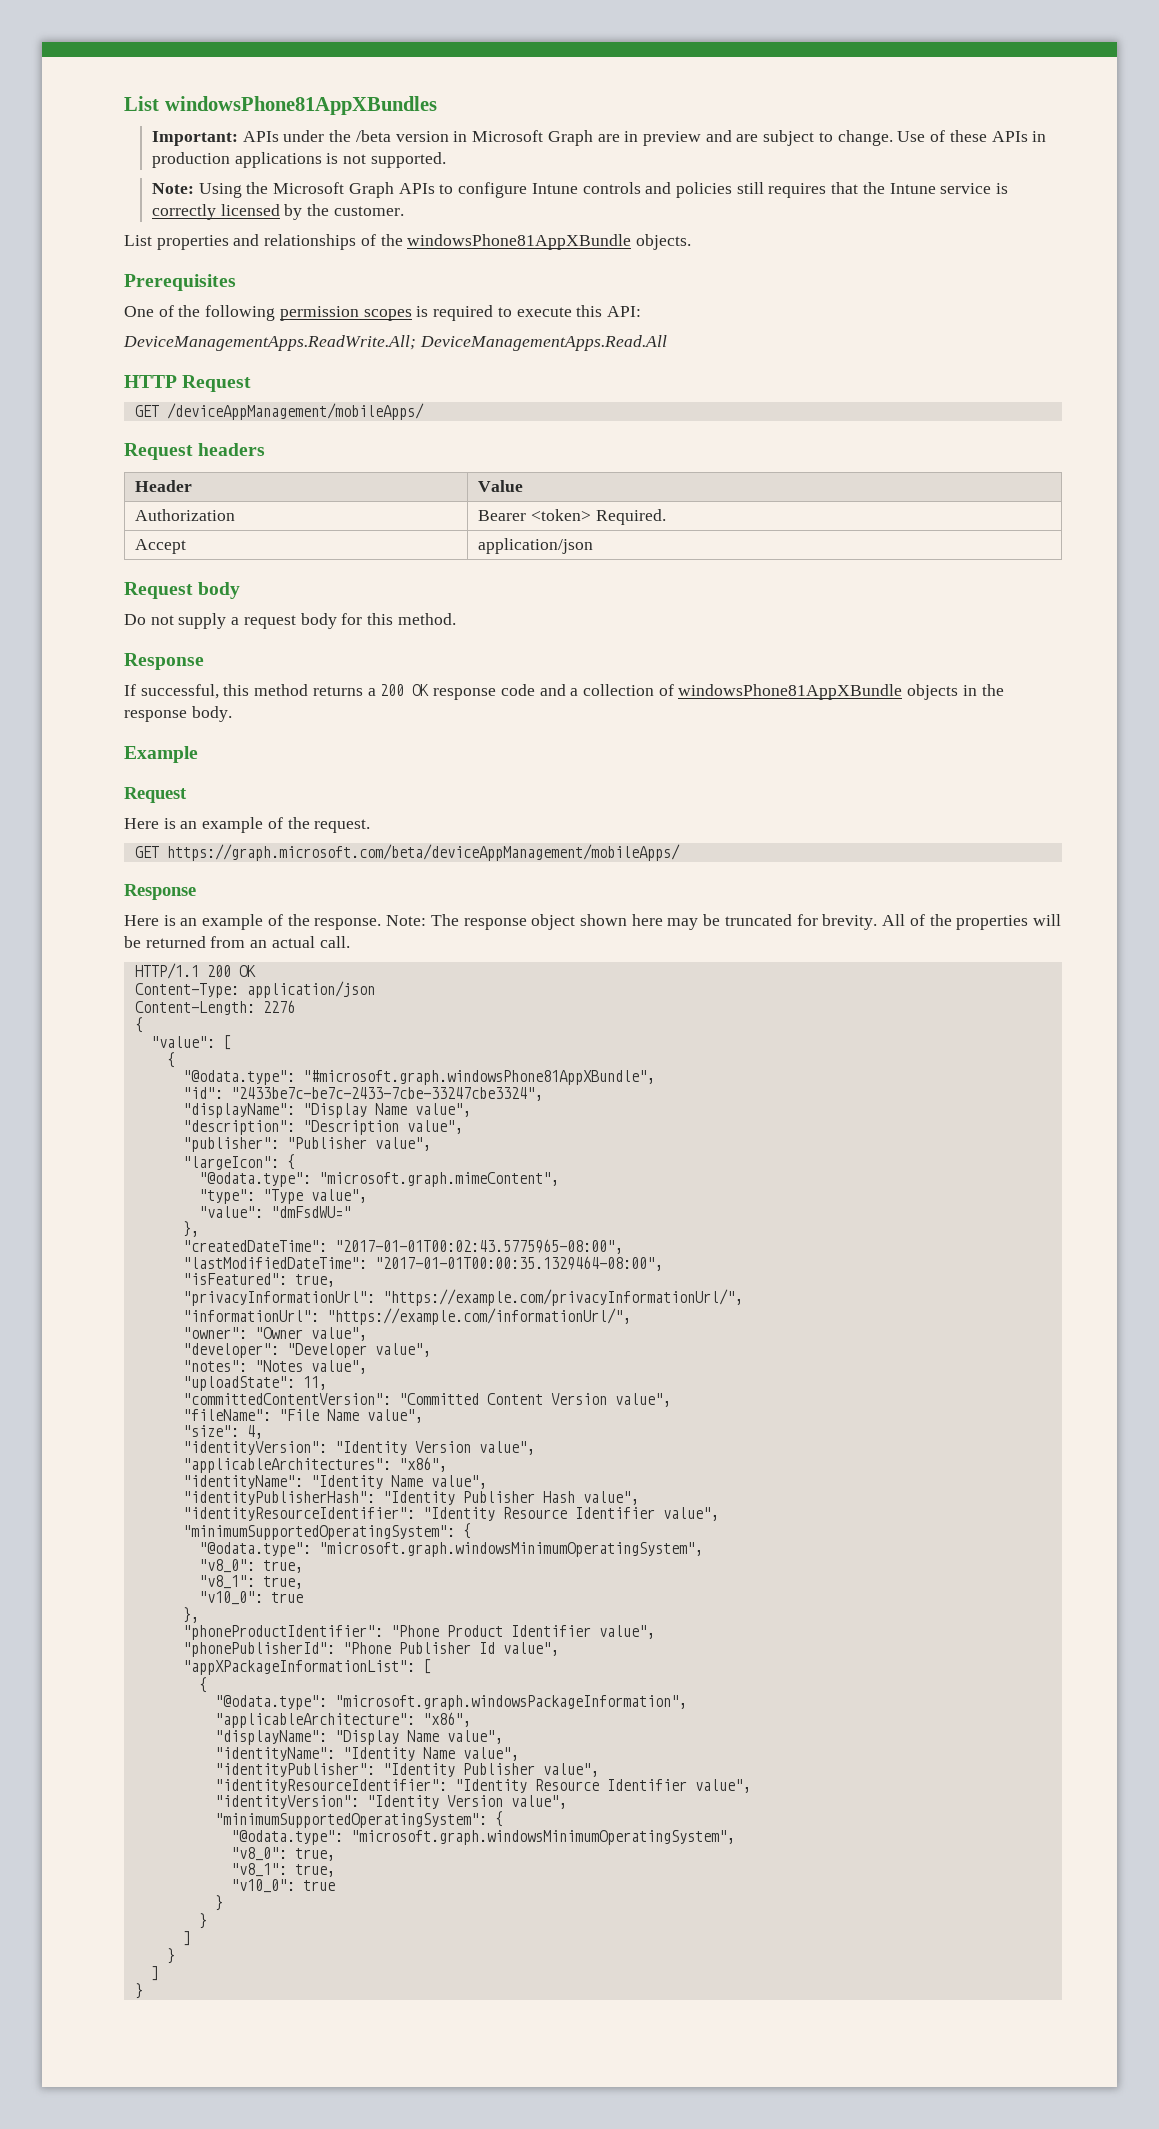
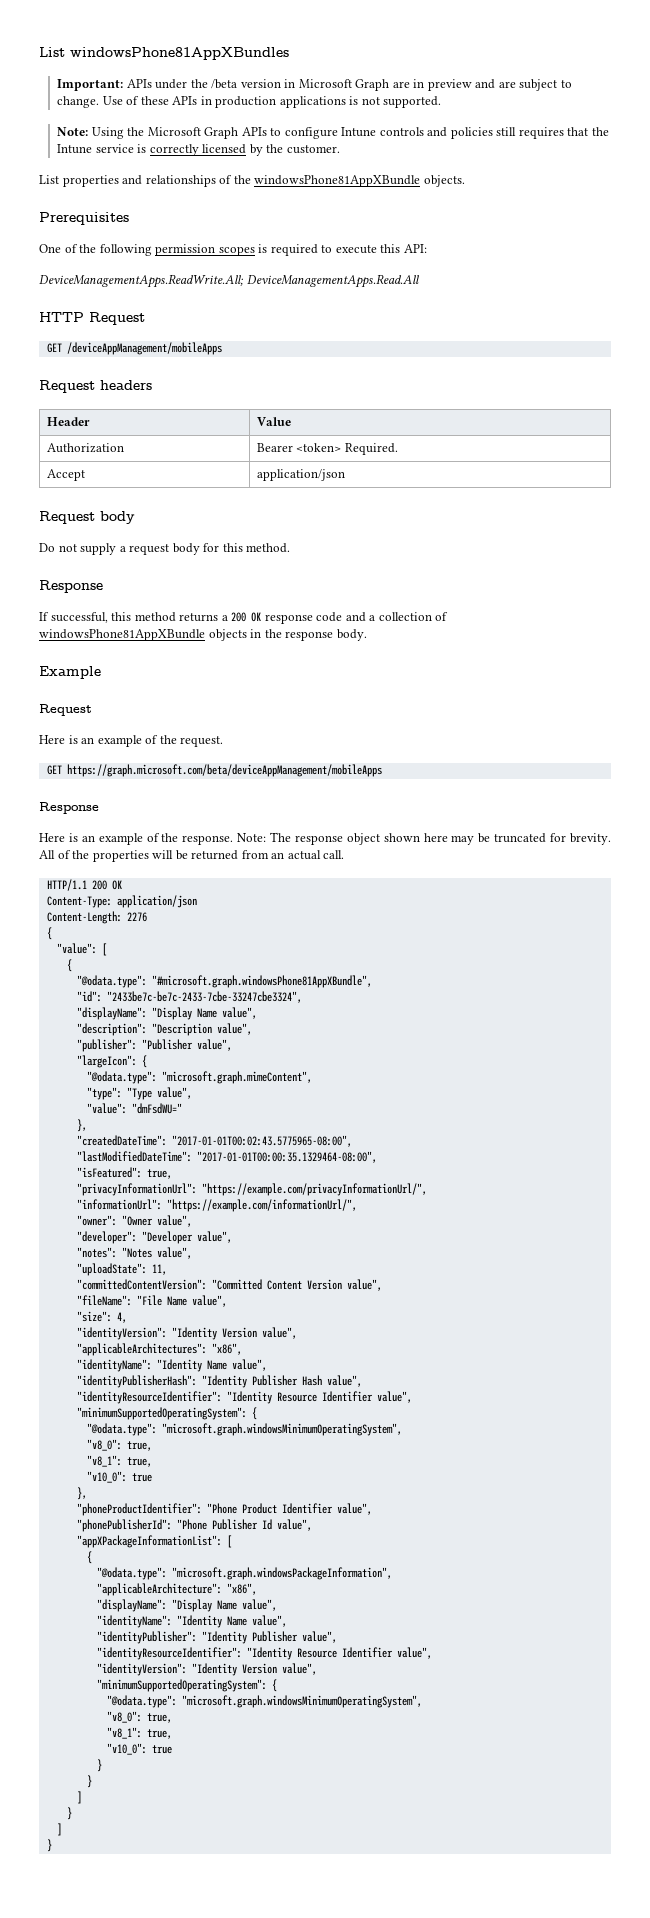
[166,403,424,420] /deviceAppManagement/mobileApps/ -> [66,342,222,355] /deviceAppManagement/mobileApps
[166,844,680,861] https://graph.microsoft.com/beta/deviceAppManagement/mobileApps/ -> [66,764,382,777] https://graph.microsoft.com/beta/deviceAppManagement/mobileApps

